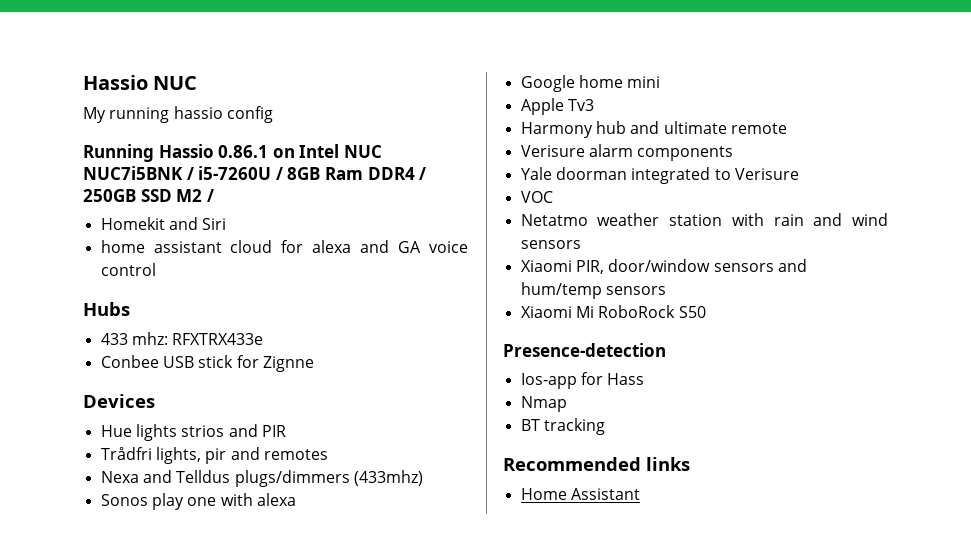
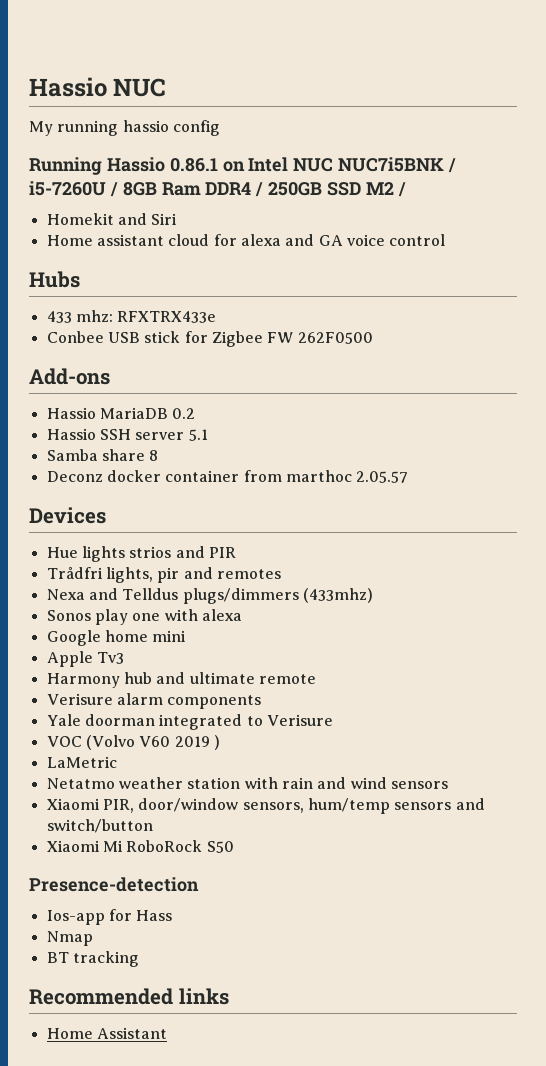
[100,240,145,253] home -> [46,235,93,246] Home
[262,356,314,372] Zignne -> [211,331,373,347] [29,368,110,385] [46,407,196,419] [46,428,208,441] [46,449,159,461] [46,470,409,483] Zigbee FW 262F0500 // Add-ons // Hassio MariaDB 0.2 // Hassio SSH server 5.1 // Samba share 8 // Deconz docker container from marthoc 2.05.57
(553, 197) none -> [85,735,220,750] [46,756,117,768] (Volvo V60 2019 ) // LaMetric
[713,259,807,272] [520,282,666,299] sensors and hum/temp sensors -> [242,798,485,814] [46,819,153,833] sensors, hum/temp sensors and switch/button

